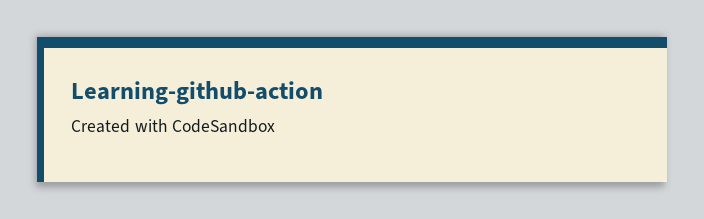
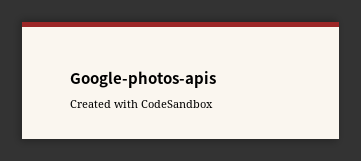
[71,81,323,105] Learning-github-action -> [70,71,216,88] Google-photos-apis

